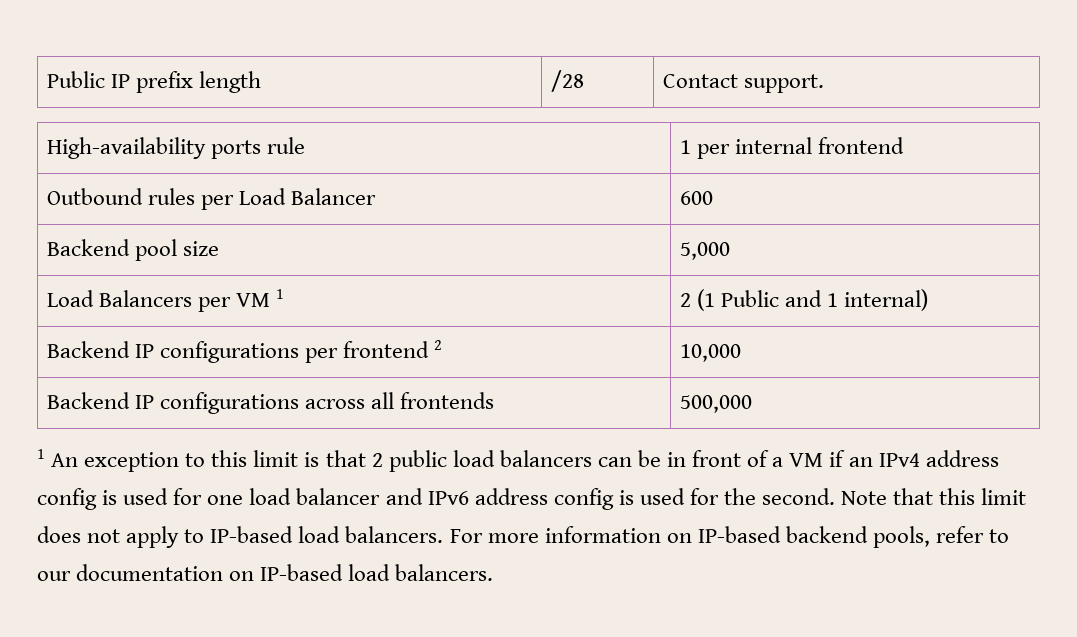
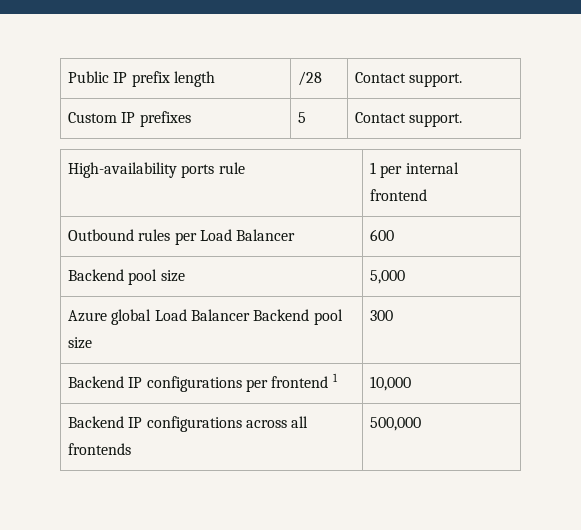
(824, 83) none -> [68,111,191,127] [298,112,307,123] [355,112,463,127] // Custom IP prefixes | 5 | Contact support.
[46,289,285,312] [679,289,929,311] Load Balancers per VM 1 | 2 (1 Public and 1 internal) -> [68,309,343,325] [68,337,93,349] [370,310,394,321] Azure global Load Balancer Backend pool size | 300
[434,340,443,350] 2 -> [332,373,338,382] 1
[37,449,999,472] [37,488,1027,510] [37,526,1010,548] [37,564,494,581] // 1 An exception to this limit is that 2 public load balancers can be in front of a VM if an IPv4 address config is used for one load balancer and IPv6 address config is used for the second. Note that this limit does not apply to IP-based load balancers. For more information on IP-based backend pools, refer to our documentation on IP-based load balancers. -> (422, 424) none

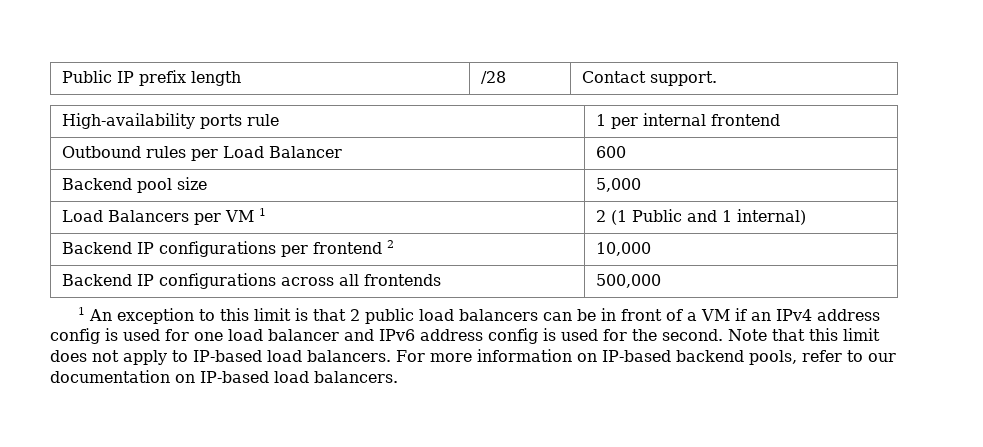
[68,111,191,127] [298,112,307,123] [355,112,463,127] // Custom IP prefixes | 5 | Contact support. -> (717, 78) none
[68,309,343,325] [68,337,93,349] [370,310,394,321] Azure global Load Balancer Backend pool size | 300 -> [61,208,266,225] [595,209,806,225] Load Balancers per VM 1 | 2 (1 Public and 1 internal)
[332,373,338,382] 1 -> [386,240,394,248] 2
(422, 424) none -> [78,307,881,324] [50,328,880,344] [50,349,896,365] [50,370,398,383] // 1 An exception to this limit is that 2 public load balancers can be in front of a VM if an IPv4 address config is used for one load balancer and IPv6 address config is used for the second. Note that this limit does not apply to IP-based load balancers. For more information on IP-based backend pools, refer to our documentation on IP-based load balancers.

